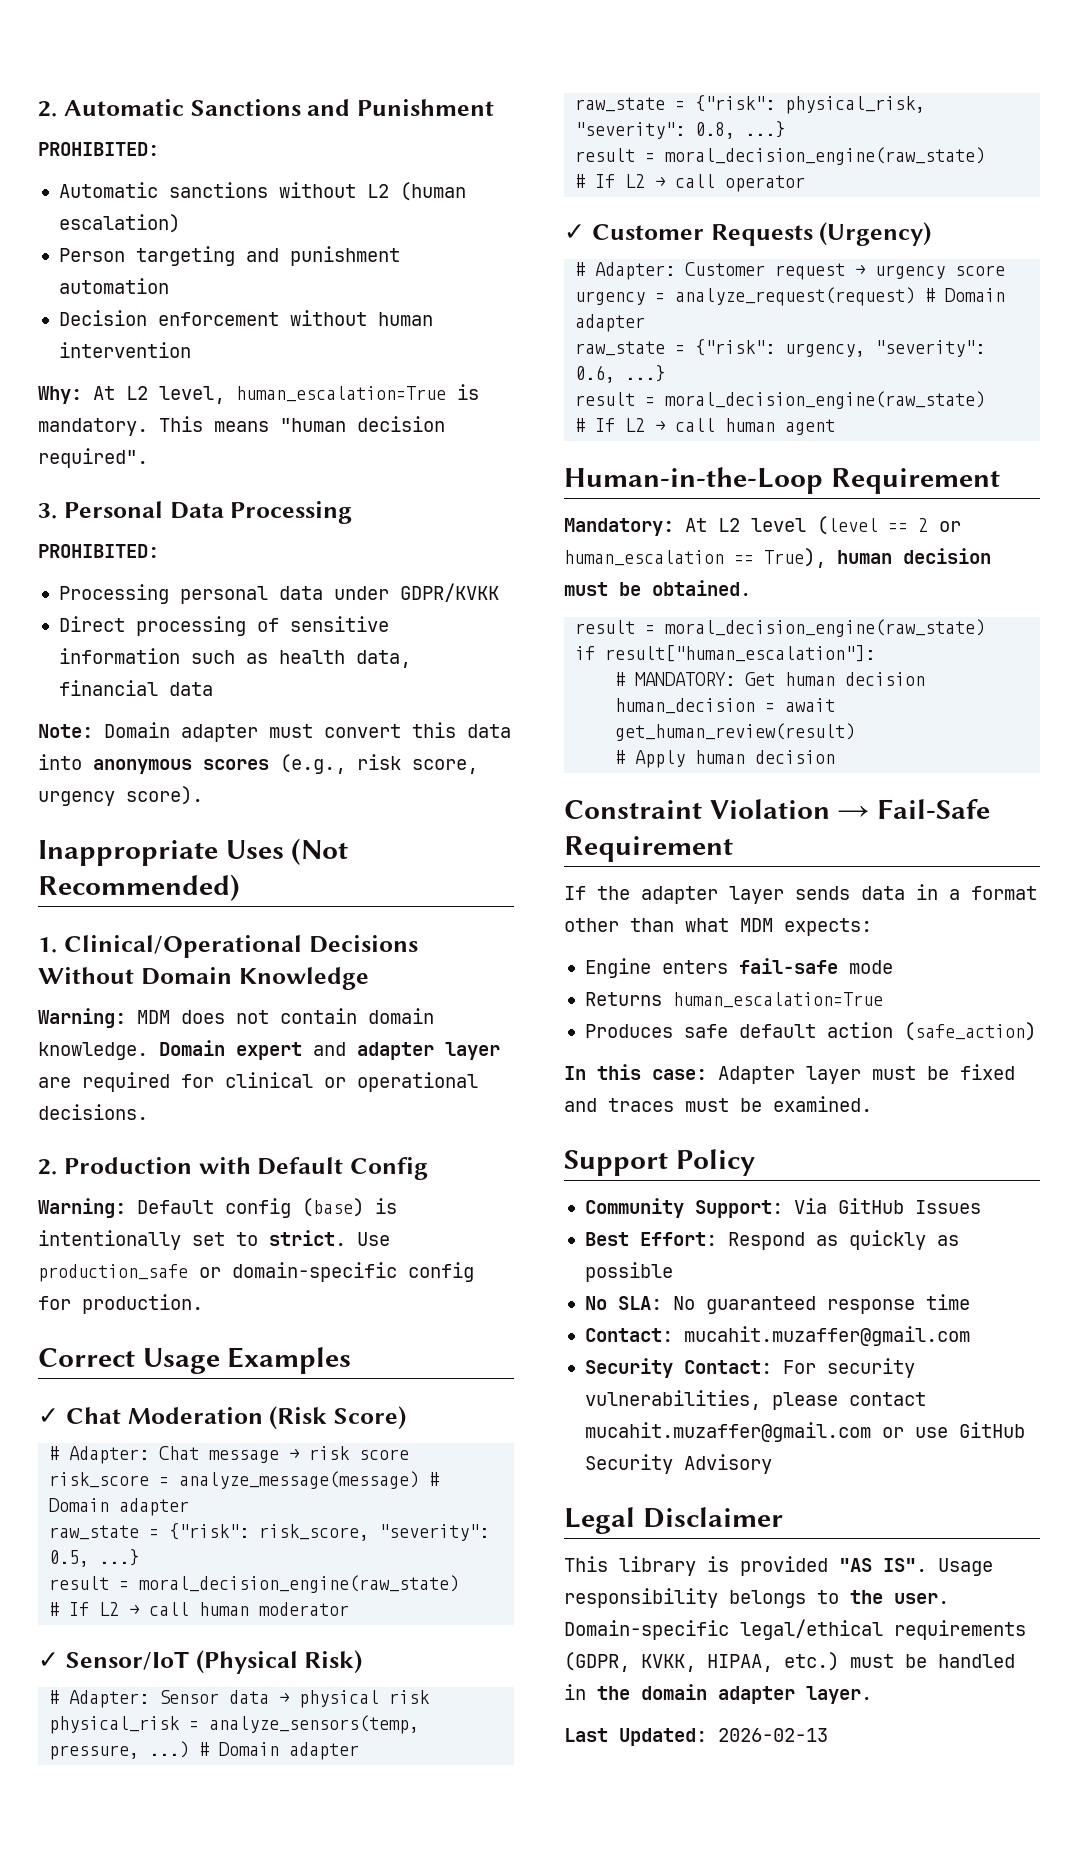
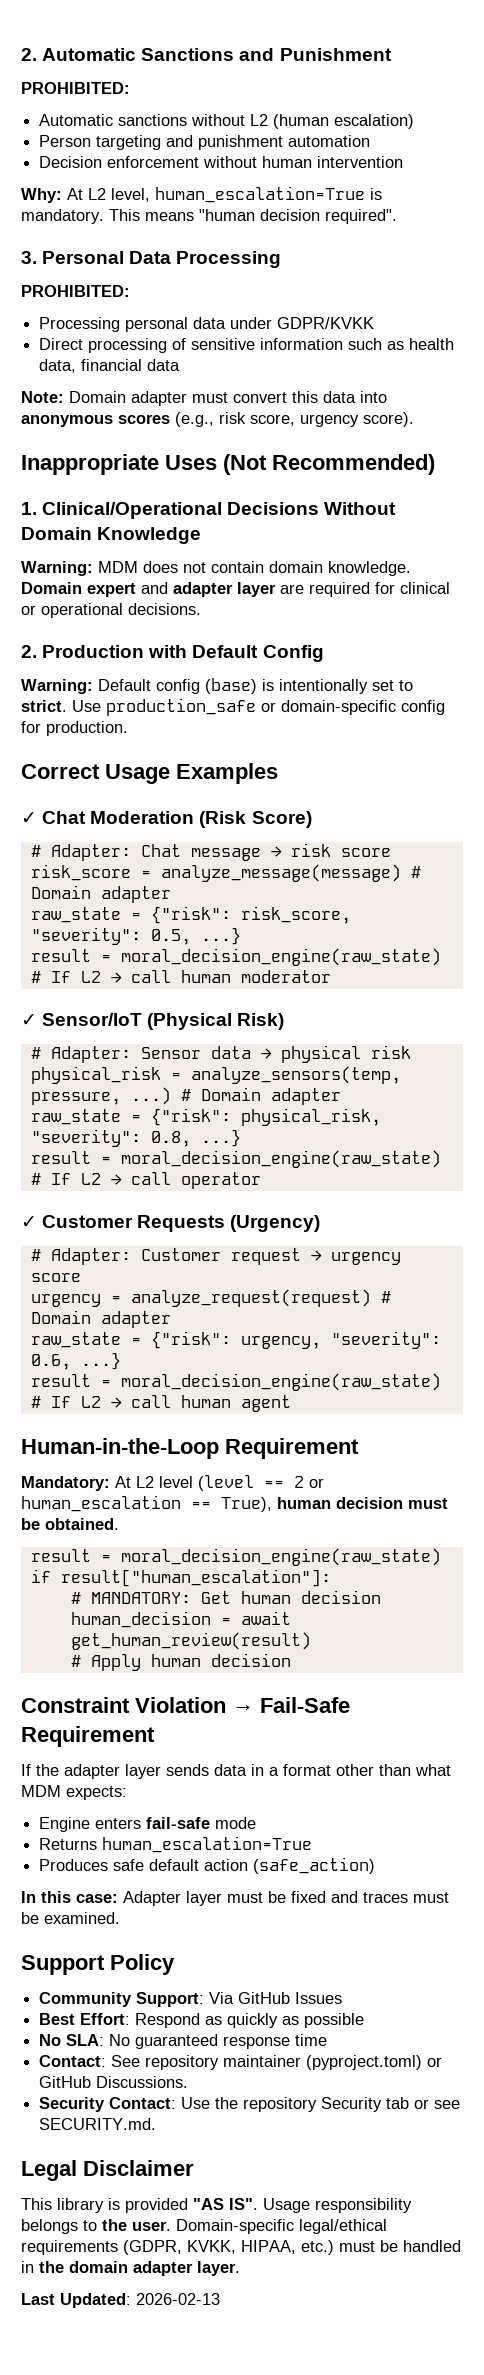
[683,1326,970,1346] [584,1358,915,1378] [584,1390,926,1410] [584,1422,1025,1442] [584,1454,772,1474] mucahit.muzaffer@gmail.com // Security Contact: For security vulnerabilities, please contact mucahit.muzaffer@gmail.com or use GitHub Security Advisory -> [111,2055,443,2070] [39,2076,189,2088] [39,2097,461,2112] [39,2118,157,2130] See repository maintainer (pyproject.toml) or GitHub Discussions. // Security Contact: Use the repository Security tab or see SECURITY.md.

